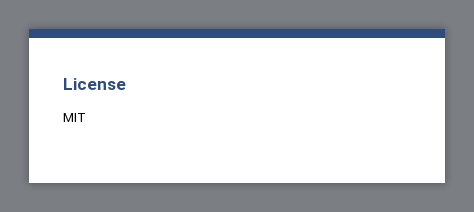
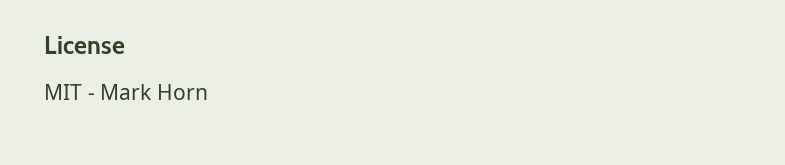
(86, 117) none -> [87,84,209,100] - Mark Horn

